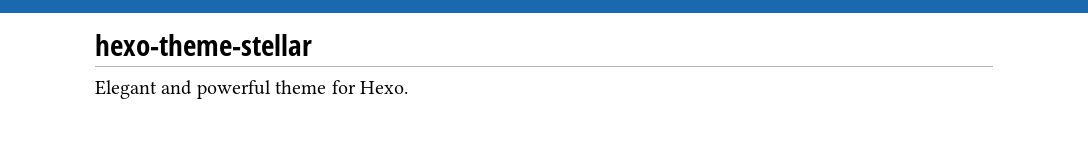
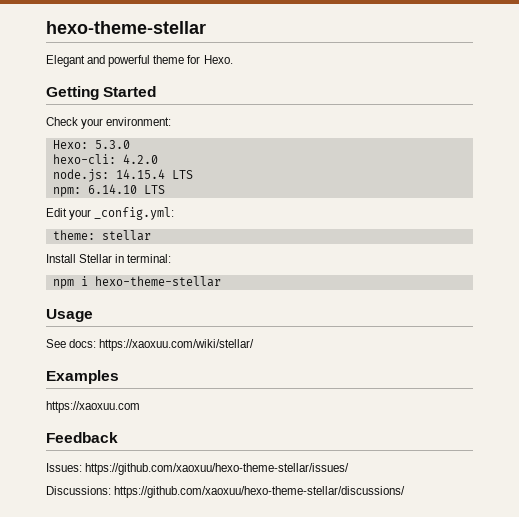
(408, 87) none -> [46,86,157,100] [46,117,172,129] [52,140,130,149] [52,154,158,164] [52,169,193,182] [52,184,165,197] [46,207,175,220] [52,230,151,241] [46,254,172,263] [52,276,221,289] [46,309,93,322] [46,339,255,351] [46,370,119,384] [46,401,140,413] [46,432,118,443] [46,463,350,475] [46,486,406,498] // Getting Started // Check your environment: // Hexo: 5.3.0 // hexo-cli: 4.2.0 // node.js: 14.15.4 LTS // npm: 6.14.10 LTS // Edit your _config.yml: // theme: stellar // Install Stellar in terminal: // npm i hexo-theme-stellar // Usage // See docs: https://xaoxuu.com/wiki/stellar/ // Examples // https://xaoxuu.com // Feedback // Issues: https://github.com/xaoxuu/hexo-theme-stellar/issues/ // Discussions: https://github.com/xaoxuu/hexo-theme-stellar/discussions/

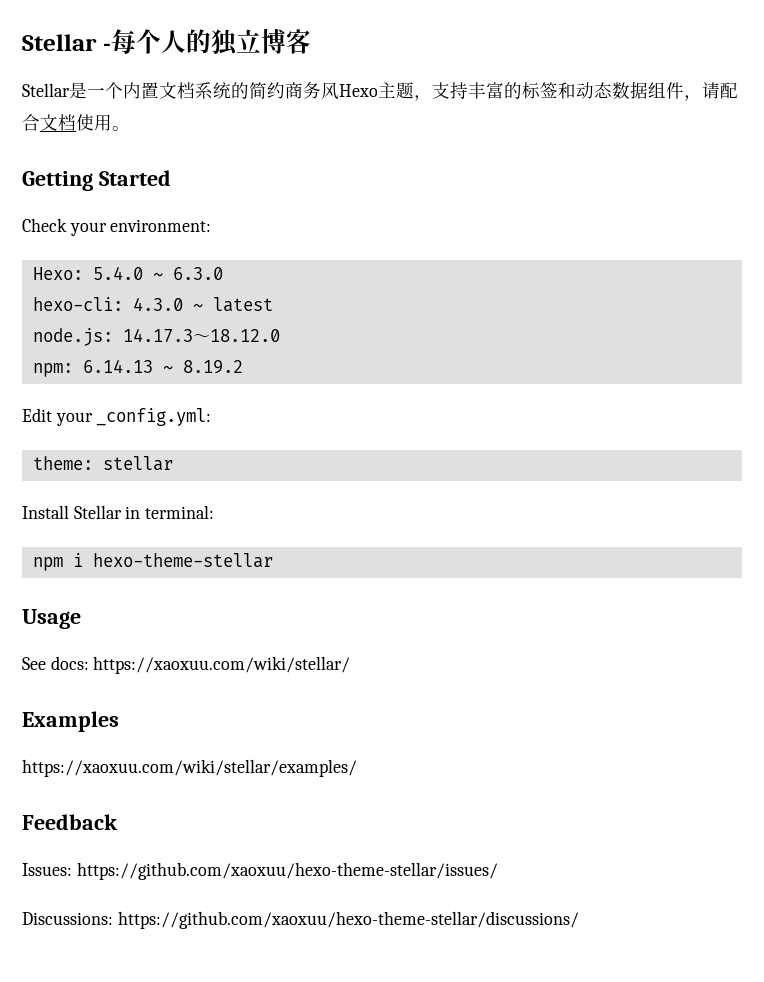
[46,21,206,34] [46,55,233,67] hexo-theme-stellar // Elegant and powerful theme for Hexo. -> [22,29,311,56] [22,81,738,101] [22,114,130,131] Stellar -每个人的独立博客 // Stellar是一个内置文档系统的简约商务风Hexo主题，支持丰富的标签和动态数据组件，请配合文档使用。
[94,140,130,149] [52,154,158,164] 5.3.0 // hexo-cli: 4.2.0 -> [92,266,223,280] [32,297,273,312] 5.4.0 ~ 6.3.0 // hexo-cli: 4.3.0 ~ latest
[115,169,193,179] 14.15.4 LTS -> [122,328,280,342] 14.17.3～18.12.0
[87,184,165,194] 6.14.10 LTS -> [82,359,243,374] 6.14.13 ~ 8.19.2
[46,401,140,413] https://xaoxuu.com -> [22,759,357,777] https://xaoxuu.com/wiki/stellar/examples/

